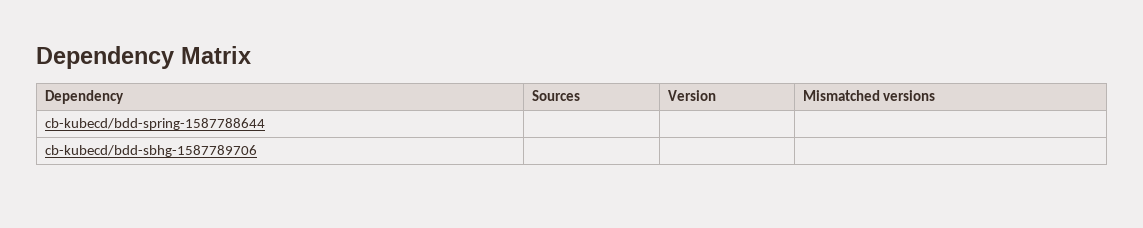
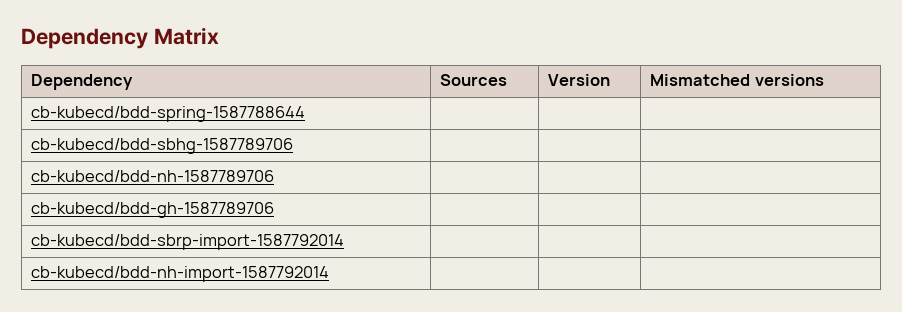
(257, 151) none -> [31,170,275,182] [31,202,275,218] [31,234,345,250] [31,266,330,282] // cb-kubecd/bdd-nh-1587789706 | | | // cb-kubecd/bdd-gh-1587789706 | | | // cb-kubecd/bdd-sbrp-import-1587792014 | | | // cb-kubecd/bdd-nh-import-1587792014 | | |

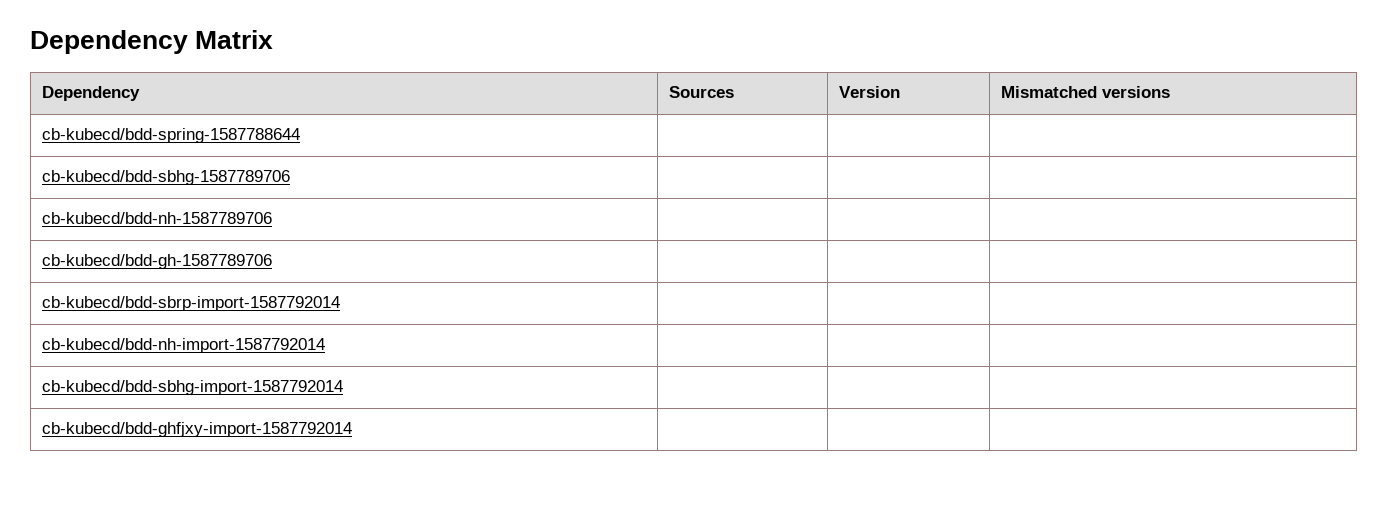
(330, 274) none -> [42,380,344,395] [42,422,353,437] // cb-kubecd/bdd-sbhg-import-1587792014 | | | // cb-kubecd/bdd-ghfjxy-import-1587792014 | | |

